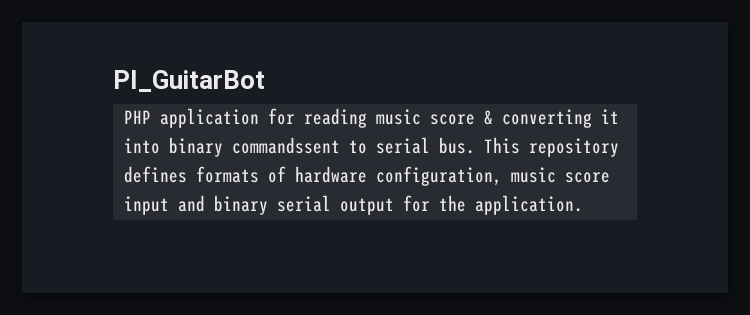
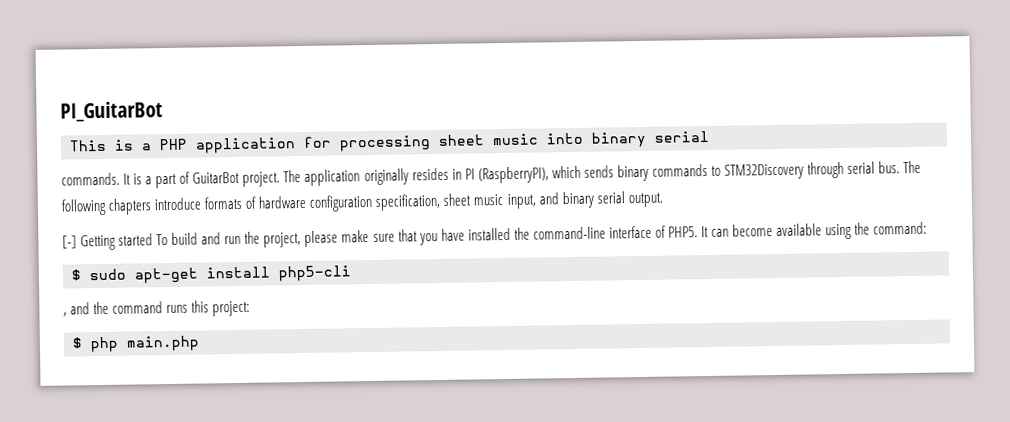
[123,108,619,128] [123,137,619,157] [123,166,610,186] [123,195,583,215] PHP application for reading music score & converting it into binary commandssent to serial bus. This repository defines formats of hardware configuration, music score input and binary serial output for the application. -> [69,130,709,154] [61,160,922,189] [61,191,663,216] [62,221,928,251] [71,265,352,284] [63,300,251,317] [72,335,200,353] This is a PHP application for processing sheet music into binary serial // commands. It is a part of GuitarBot project. The application originally resides in PI (RaspberryPI), which sends binary commands to STM32Discovery through serial bus. The following chapters introduce formats of hardware configuration specification, sheet music input, and binary serial output. // [-] Getting started To build and run the project, please make sure that you have installed the command-line interface of PHP5. It can become available using the command: // $ sudo apt-get install php5-cli // , and the command runs this project: // $ php main.php

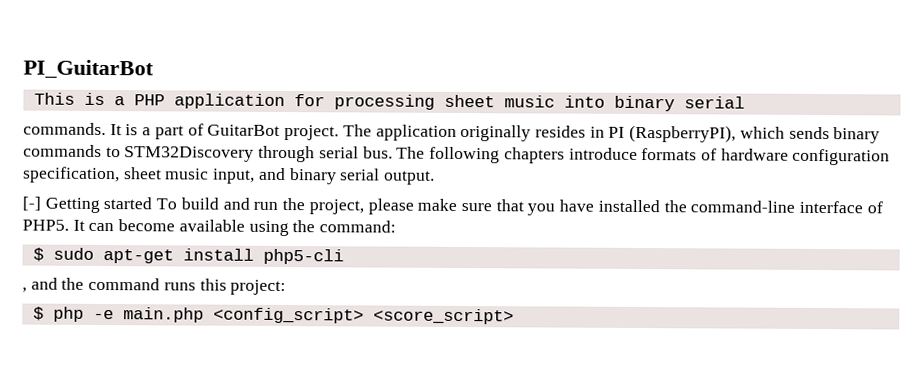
[126,335,200,352] main.php -> [92,307,514,325] -e main.php <config_script> <score_script>

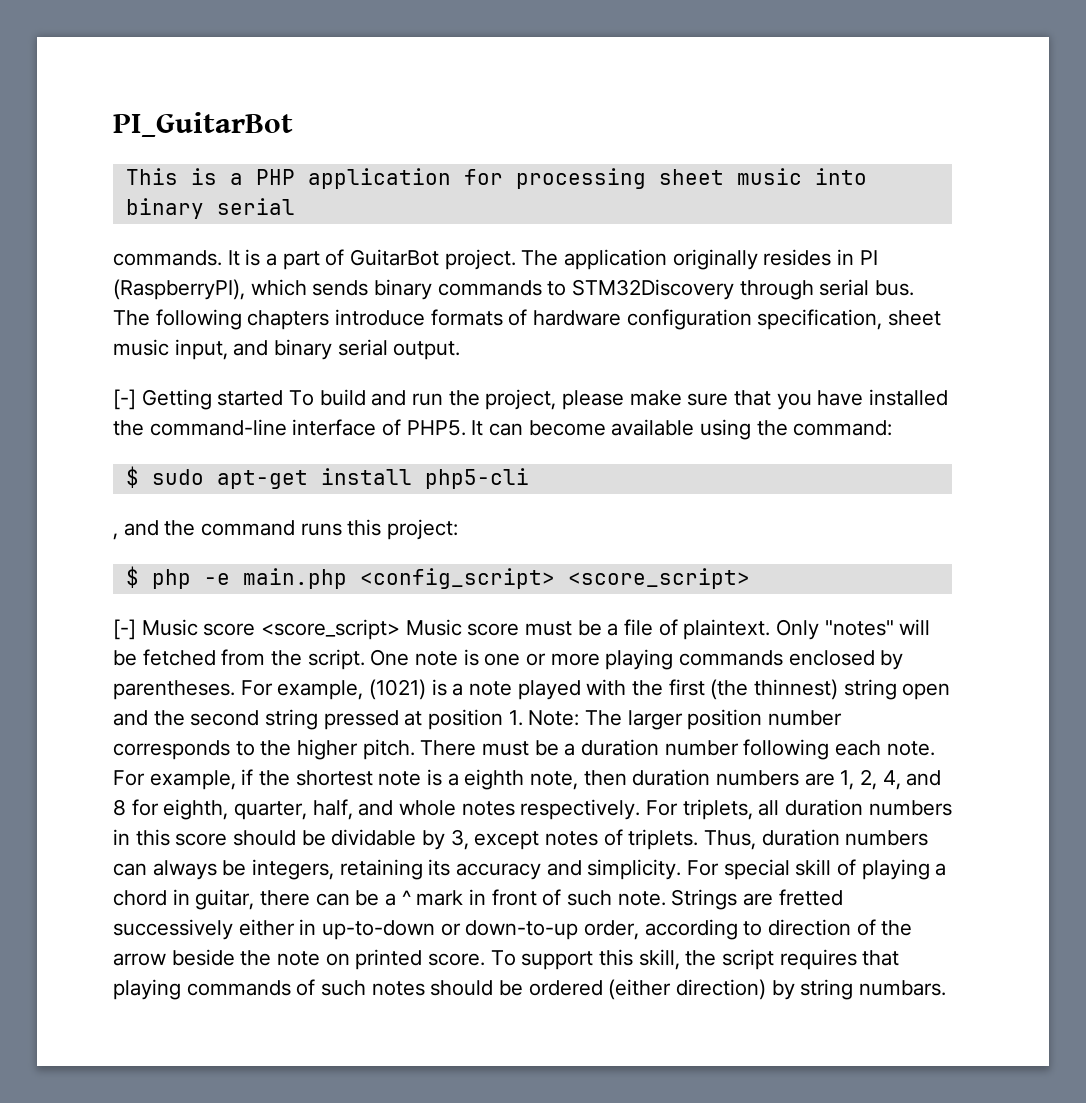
(514, 316) none -> [113,619,931,640] [113,649,904,670] [113,679,951,700] [113,709,843,730] [113,739,935,760] [113,769,942,790] [113,799,952,820] [113,829,929,850] [113,859,947,880] [113,889,843,910] [113,919,913,940] [113,949,900,970] [113,979,947,1000] // [-] Music score <score_script> Music score must be a file of plaintext. Only "notes" will be fetched from the script. One note is one or more playing commands enclosed by parentheses. For example, (1021) is a note played with the first (the thinnest) string open and the second string pressed at position 1. Note: The larger position number corresponds to the higher pitch. There must be a duration number following each note. For example, if the shortest note is a eighth note, then duration numbers are 1, 2, 4, and 8 for eighth, quarter, half, and whole notes respectively. For triplets, all duration numbers in this score should be dividable by 3, except notes of triplets. Thus, duration numbers can always be integers, retaining its accuracy and simplicity. For special skill of playing a chord in guitar, there can be a ^ mark in front of such note. Strings are fretted successively either in up-to-down or down-to-up order, according to direction of the arrow beside the note on printed score. To support this skill, the script requires that playing commands of such notes should be ordered (either direction) by string numbars.

